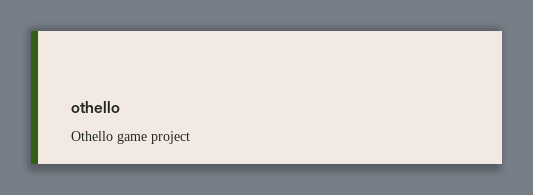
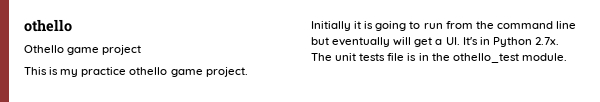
(190, 137) none -> [24,67,248,77] [311,21,576,31] [311,37,559,47] [311,53,567,63] // This is my practice othello game project. Initially it is going to run from the command line but eventually will get a UI. It's in Python 2.7x. The unit tests file is in the othello_test module.

